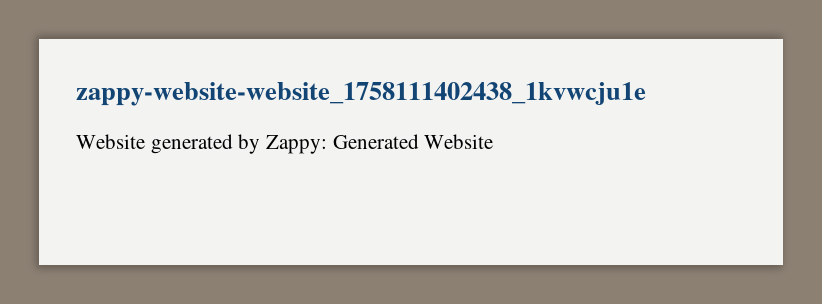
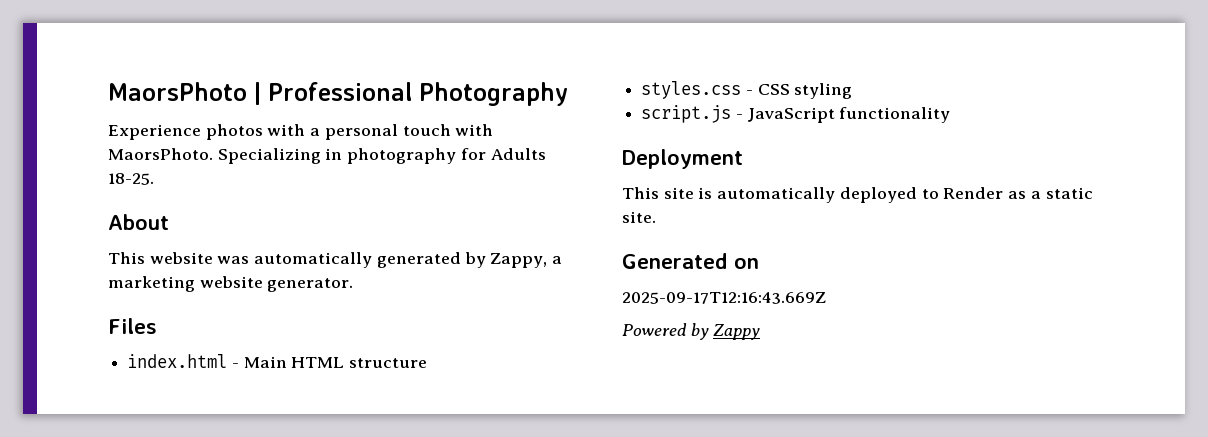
[76,82,646,106] [76,134,494,154] zappy-website-website_1758111402438_1kvwcju1e // Website generated by Zappy: Generated Website -> [108,82,568,106] [108,124,494,140] [108,148,546,164] [108,173,154,185] [108,214,169,230] [108,252,563,268] [108,276,354,292] [108,318,157,334] [127,354,428,368] [641,81,853,99] [641,105,951,123] [622,149,743,169] [622,187,1093,203] [622,211,656,223] [622,253,759,269] [622,292,826,304] [622,323,761,340] MaorsPhoto | Professional Photography // Experience photos with a personal touch with MaorsPhoto. Specializing in photography for Adults 18-25. // About // This website was automatically generated by Zappy, a marketing website generator. // Files // index.html - Main HTML structure // styles.css - CSS styling // script.js - JavaScript functionality // Deployment // This site is automatically deployed to Render as a static site. // Generated on // 2025-09-17T12:16:43.669Z // Powered by Zappy

